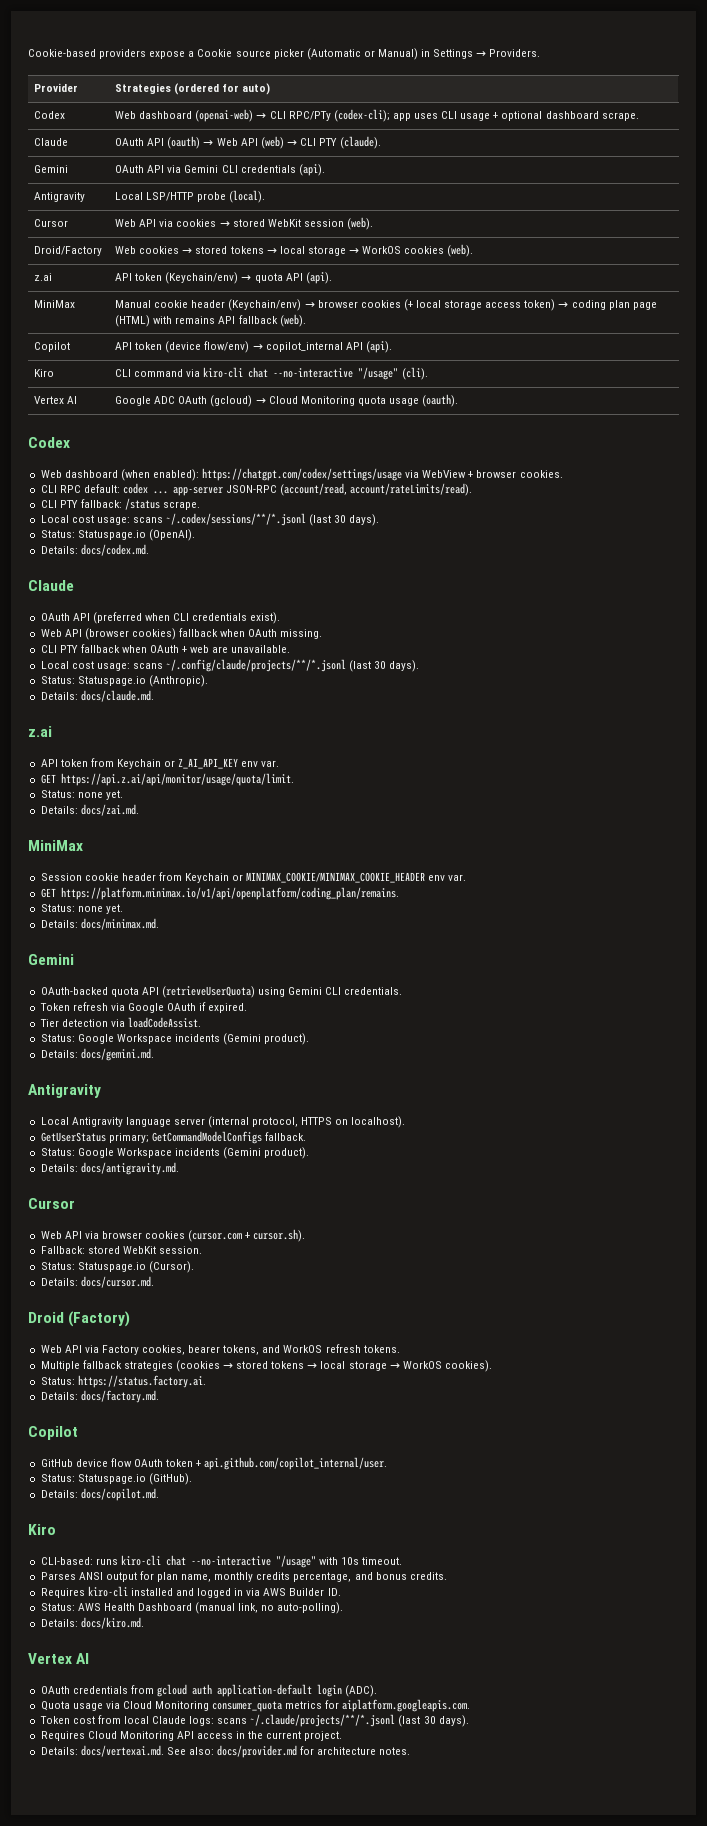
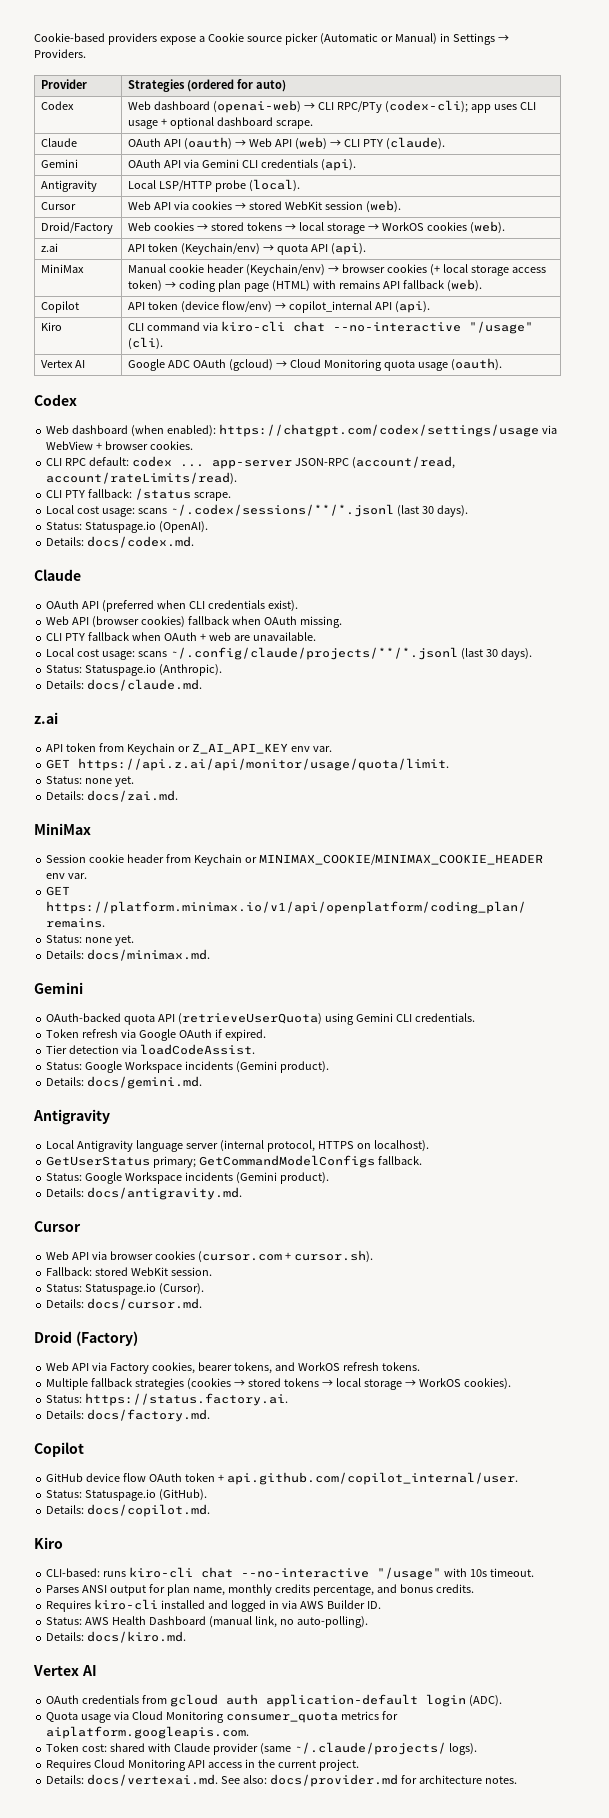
[72,1714,469,1727] cost from local Claude logs: scans ~/.claude/projects/**/*.jsonl (last 30 days). -> [82,1742,477,1755] cost: shared with Claude provider (same ~/.claude/projects/ logs).

